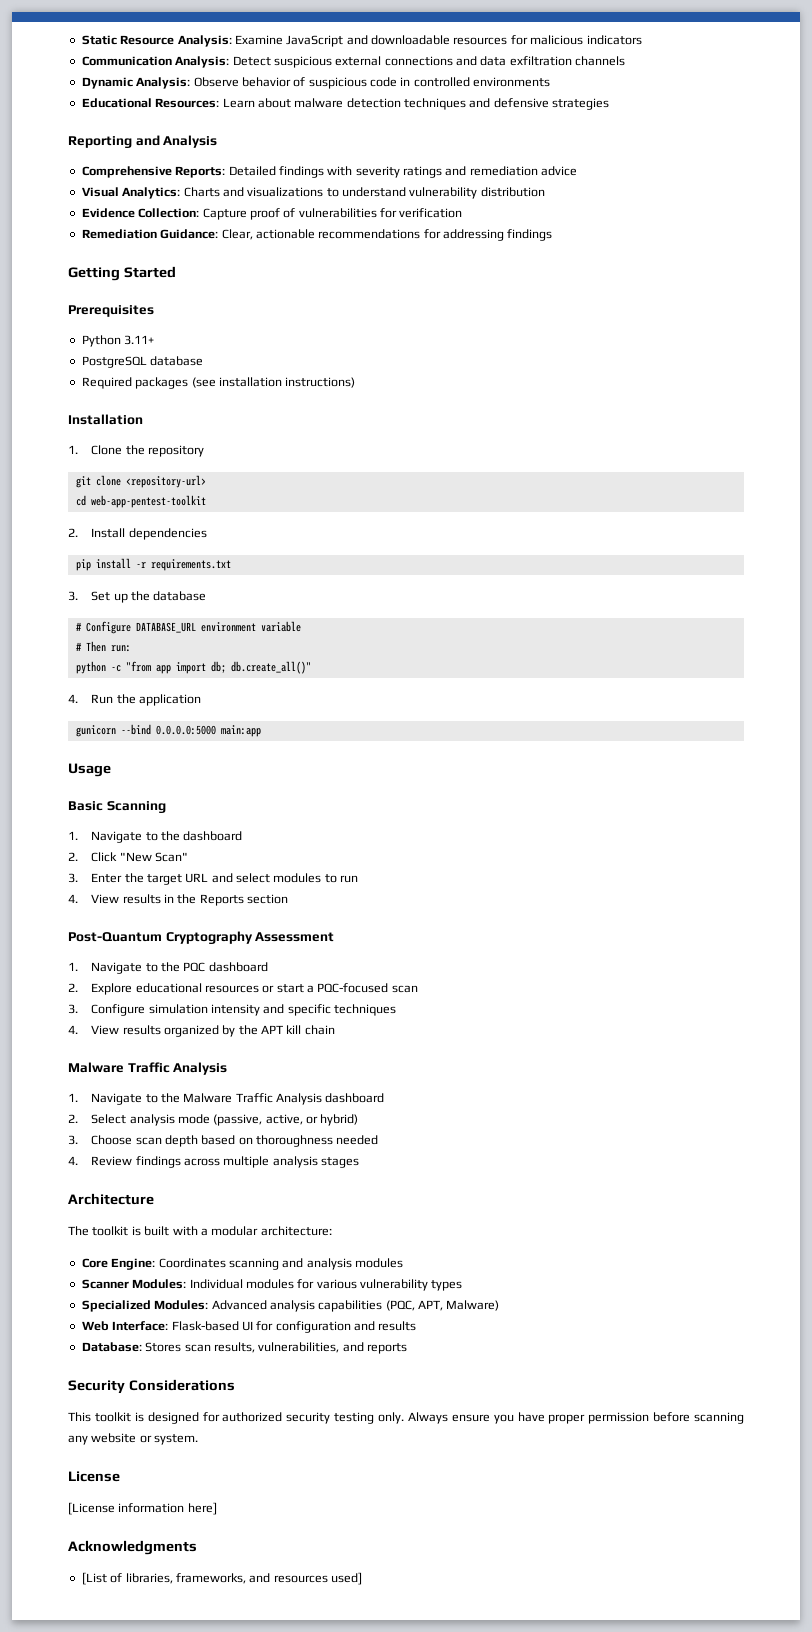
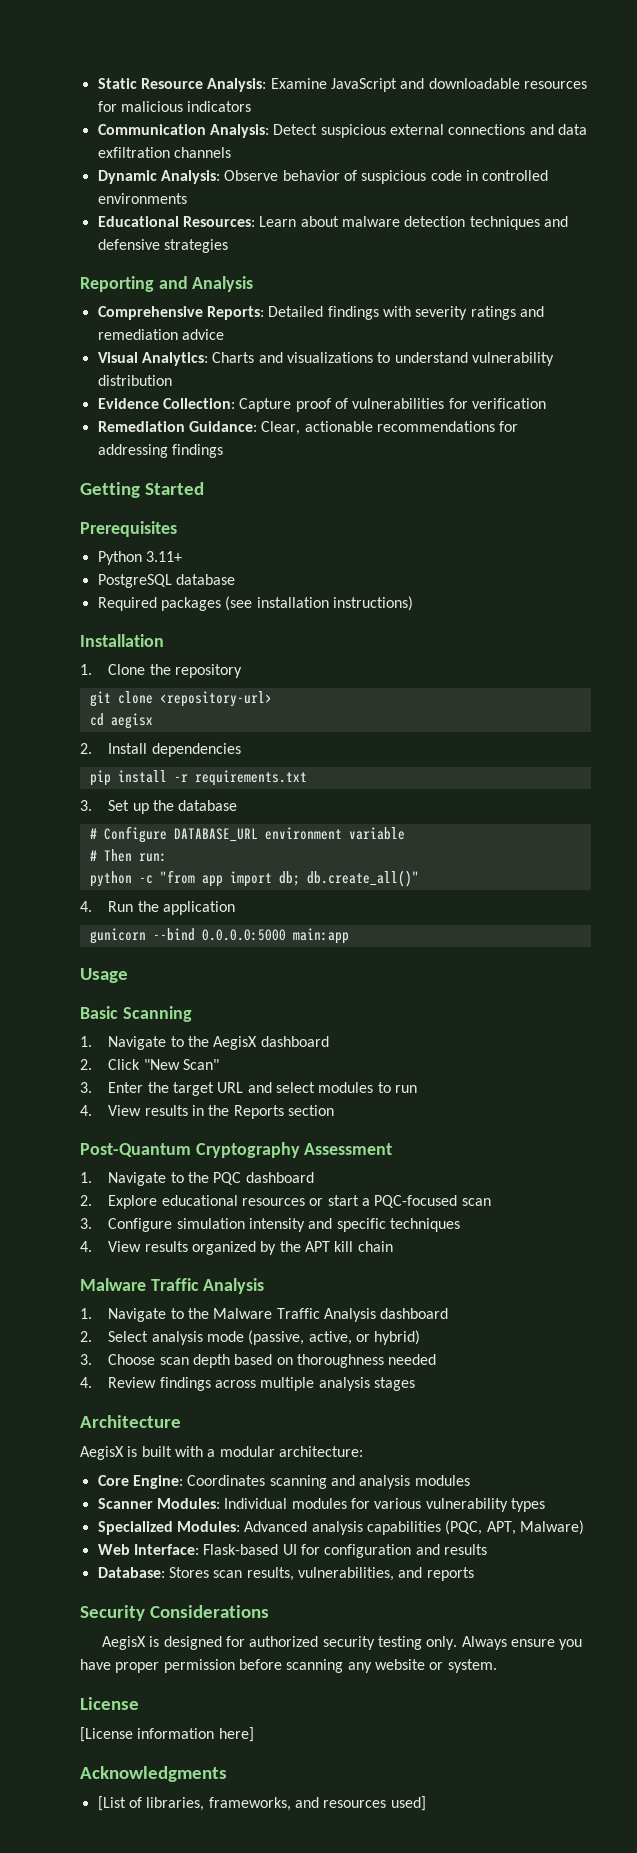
[90,495,206,508] web-app-pentest-toolkit -> [110,713,153,729] aegisx
(180, 836) none -> [213,1036,258,1050] AegisX
[68,1226,129,1236] The toolkit -> [80,1446,124,1460] AegisX
[68,1412,131,1422] This toolkit -> [102,1636,147,1650] AegisX

